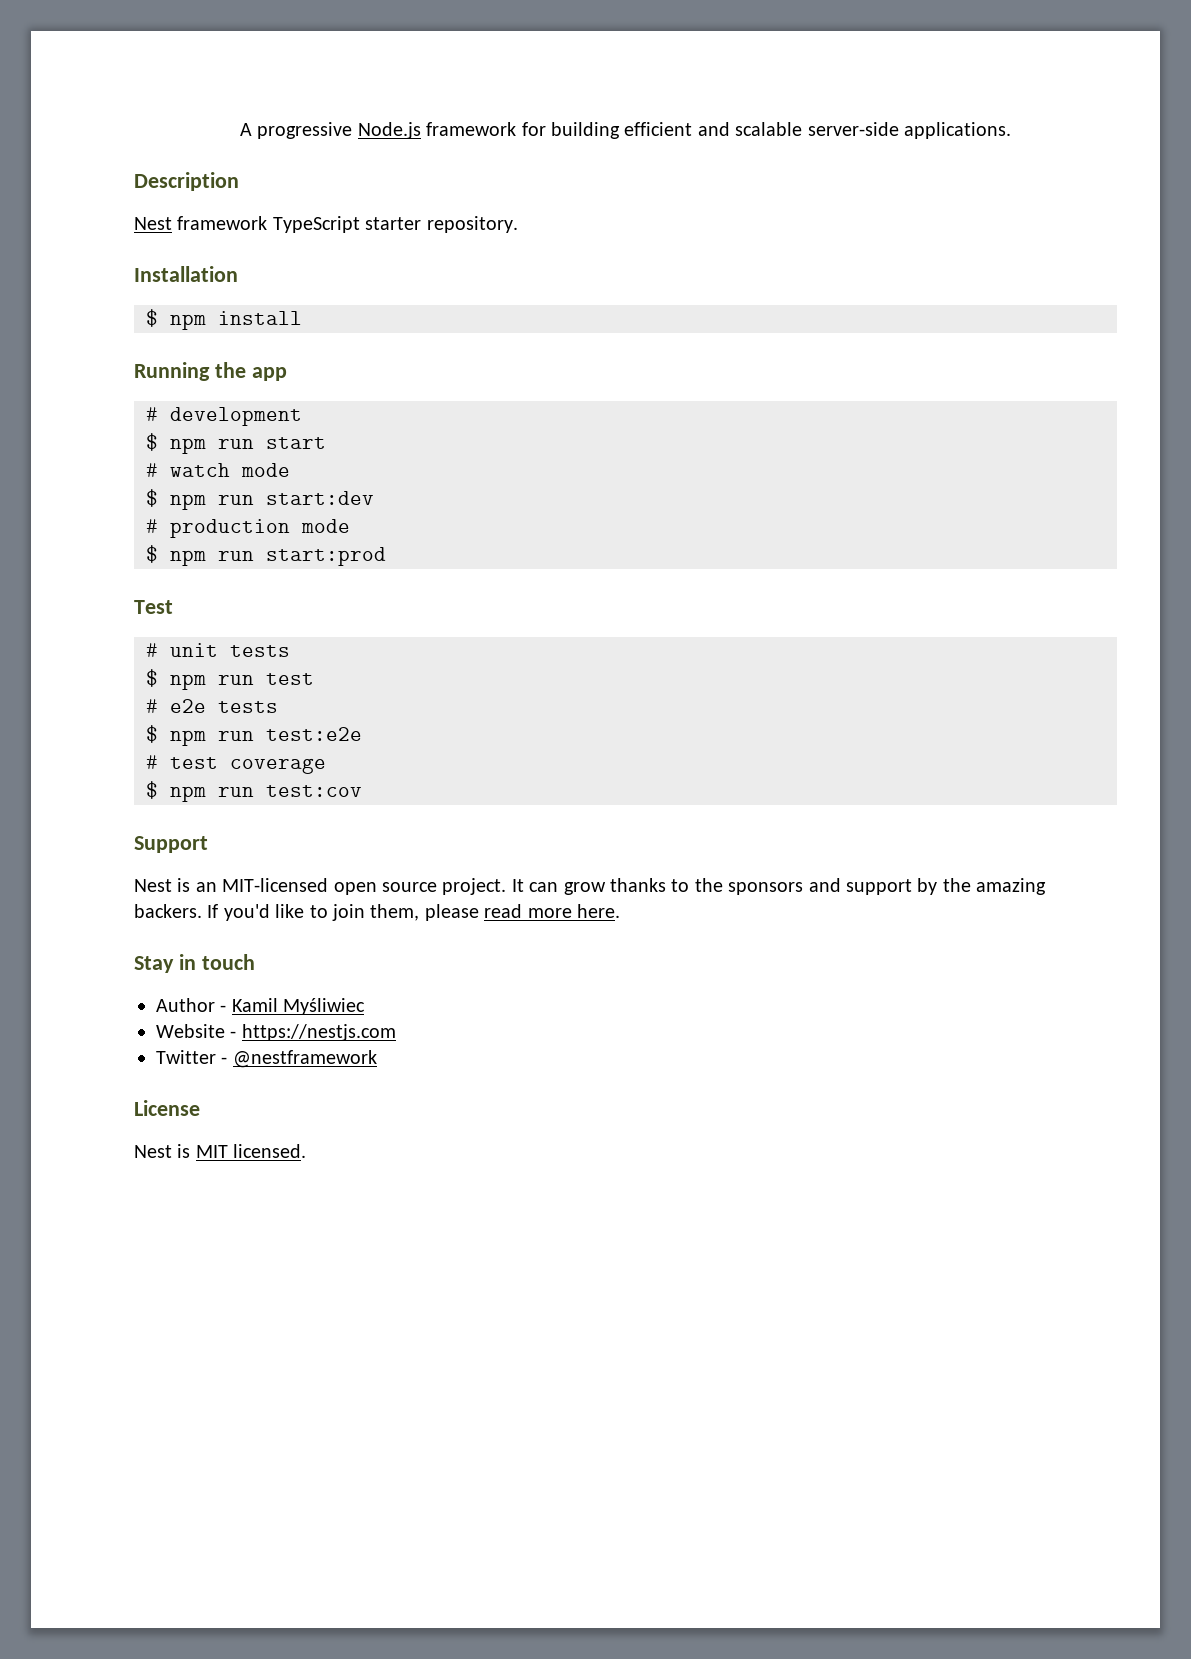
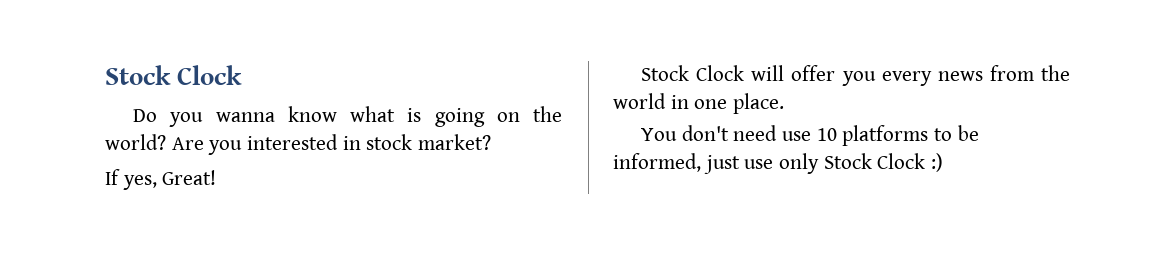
[240,122,1011,139] [134,172,239,191] [134,216,518,233] [134,266,238,282] [146,309,302,330] [134,362,287,381] [146,407,302,426] [146,433,326,454] [146,463,290,477] [146,489,374,510] [146,519,350,538] [146,545,386,566] [134,600,173,614] [146,643,290,657] [146,669,314,690] [146,699,278,713] [146,725,362,746] [146,755,326,774] [146,781,362,802] [134,836,208,853] [134,878,1047,895] [134,904,620,921] [134,954,255,973] [156,998,366,1015] [156,1024,396,1041] [156,1050,377,1068] [134,1100,200,1116] [134,1144,307,1158] A progressive Node.js framework for building efficient and scalable server-side applications. // Description // Nest framework TypeScript starter repository. // Installation // $ npm install // Running the app // # development // $ npm run start // # watch mode // $ npm run start:dev // # production mode // $ npm run start:prod // Test // # unit tests // $ npm run test // # e2e tests // $ npm run test:e2e // # test coverage // $ npm run test:cov // Support // Nest is an MIT-licensed open source project. It can grow thanks to the sponsors and support by the amazing backers. If you'd like to join them, please read more here. // Stay in touch // Author - Kamil Myśliwiec // Website - https://nestjs.com // Twitter - @nestframework // License // Nest is MIT licensed. -> [105,65,243,85] [133,106,562,127] [105,134,492,155] [105,169,217,190] [641,65,1070,86] [613,93,785,114] [641,125,979,146] [613,153,944,174] Stock Clock // Do you wanna know what is going on the world? Are you interested in stock market? // If yes, Great! // Stock Clock will offer you every news from the world in one place. // You don't need use 10 platforms to be informed, just use only Stock Clock :)

